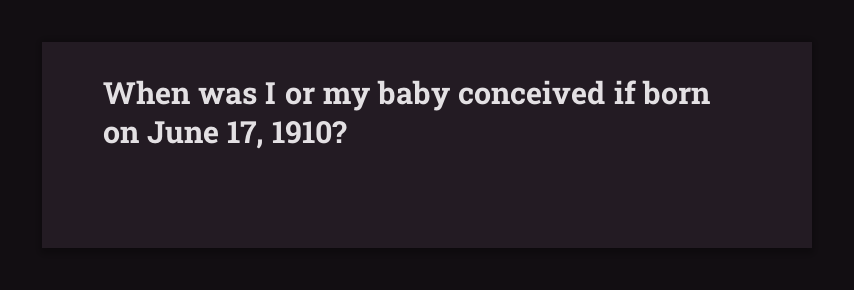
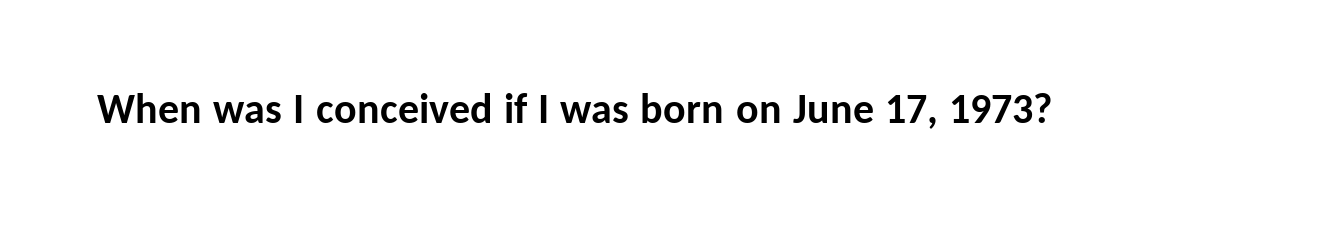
[284,80,636,111] or my baby conceived if -> [315,93,630,123] conceived if I was
[271,121,347,144] 1910? -> [949,93,1053,123] 1973?

